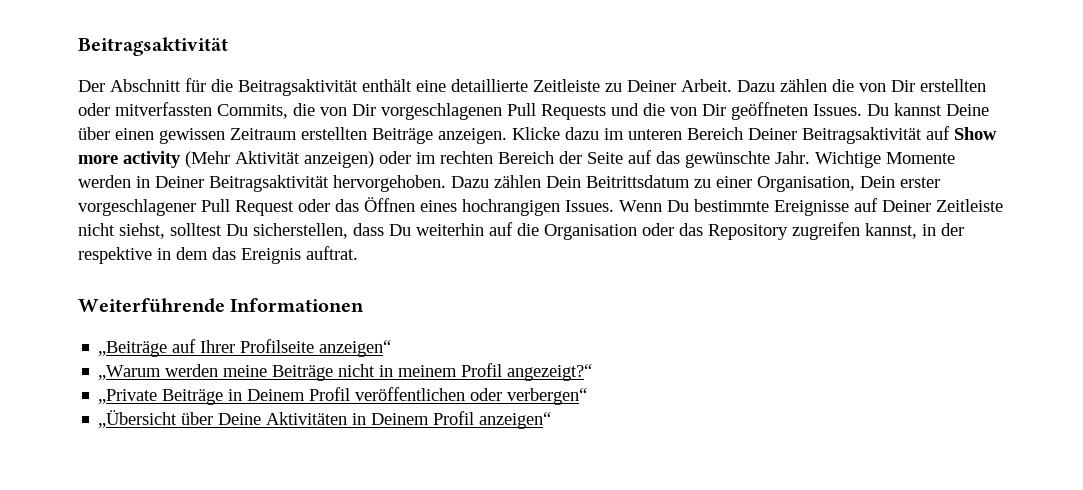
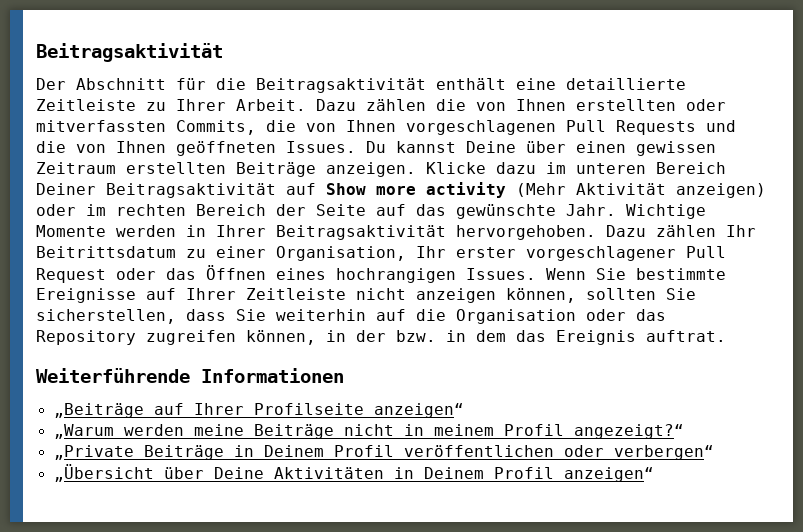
[627,80,676,92] Deiner -> [176,99,226,111] Ihrer
[891,80,915,92] Dir -> [516,99,566,111] Ihnen
[352,104,376,116] Dir -> [346,120,396,132] Ihnen
[702,104,726,116] Dir -> [116,141,166,153] Ihnen
[155,176,204,188] Deiner -> [216,225,266,237] Ihrer
[546,176,581,188] Dein -> [726,225,756,237] Ihr
[860,176,895,188] Dein -> [416,246,446,258] Ihr
[667,200,689,212] Du -> [596,268,626,280] Sie
[882,200,931,212] Deiner -> [186,288,236,300] Ihrer
[119,223,248,239] siehst, solltest Du -> [416,288,696,303] anzeigen können, sollten Sie
[389,224,411,236] Du -> [236,309,266,321] Sie
[865,223,917,239] kannst, -> [246,330,316,345] können,
[78,247,152,264] respektive -> [396,330,436,342] bzw.

